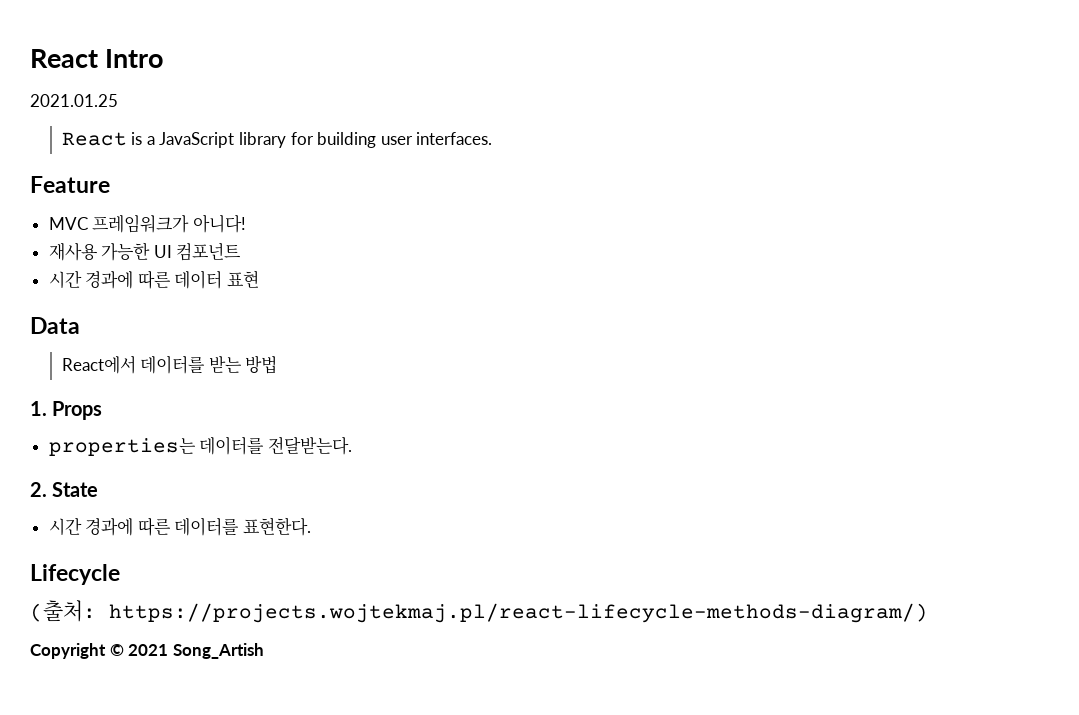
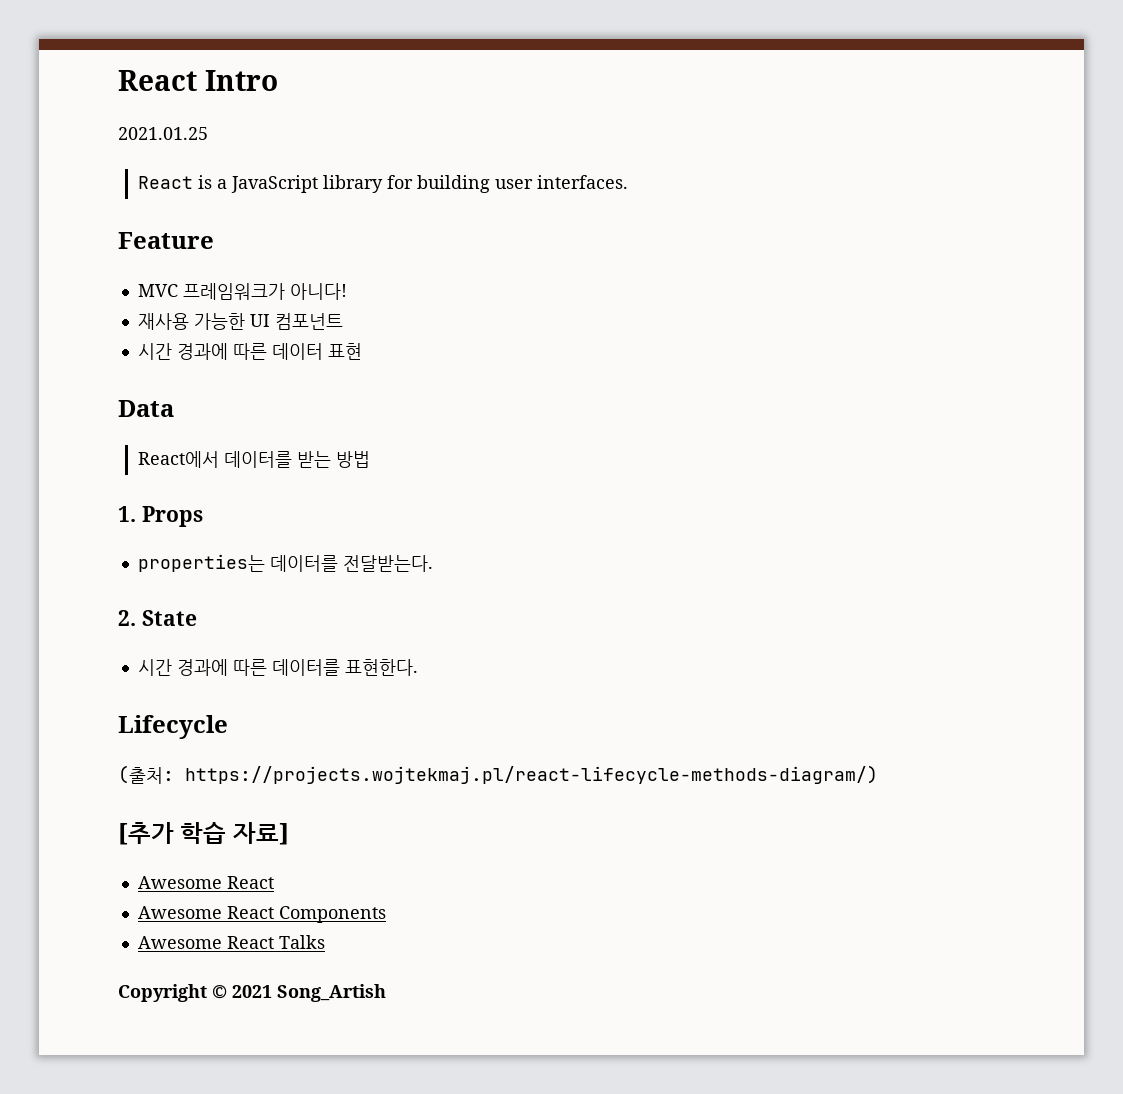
(928, 613) none -> [118,822,289,845] [137,876,274,889] [137,906,386,923] [137,935,325,949] // [추가 학습 자료] // Awesome React // Awesome React Components // Awesome React Talks

